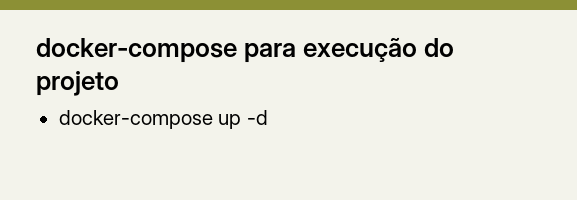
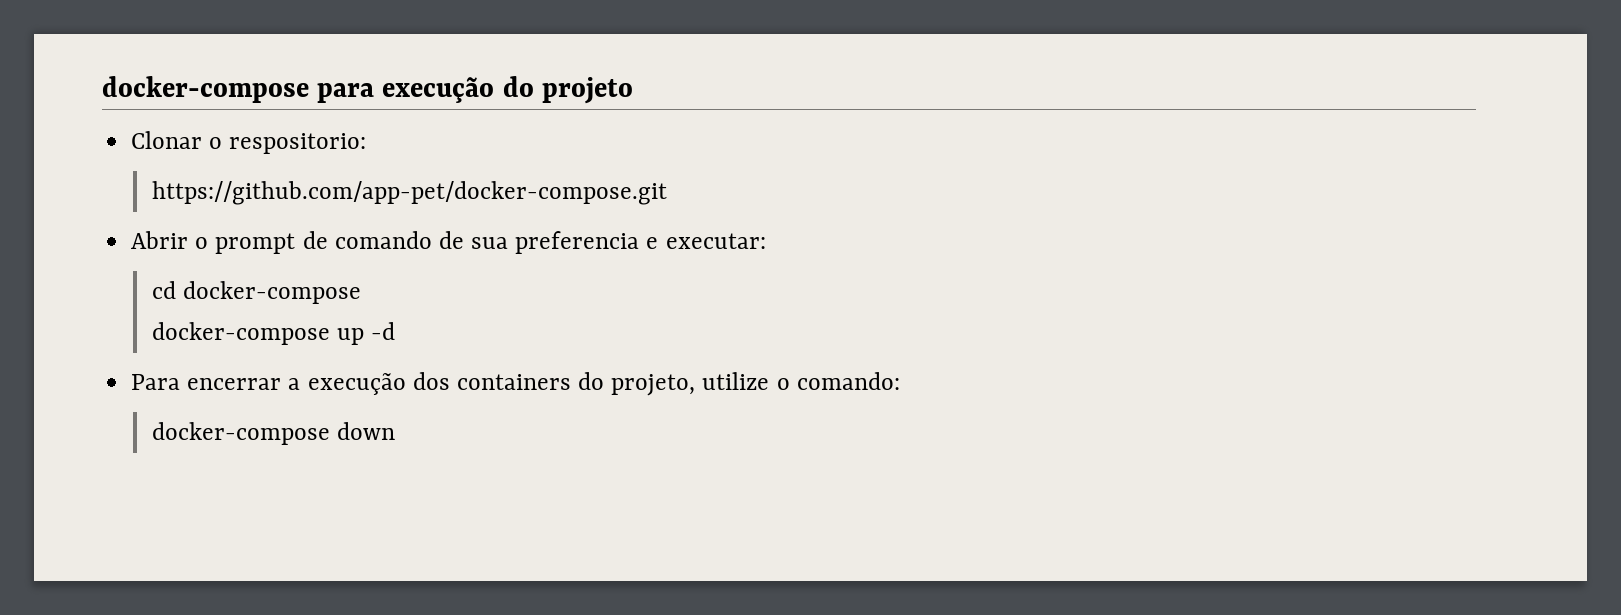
[58,110,268,129] docker-compose up -d -> [131,131,367,154] [151,181,667,205] [131,231,766,254] [151,281,361,304] [151,322,396,345] [131,372,900,396] [151,422,395,445] Clonar o respositorio: // https://github.com/app-pet/docker-compose.git // Abrir o prompt de comando de sua preferencia e executar: // cd docker-compose // docker-compose up -d // Para encerrar a execução dos containers do projeto, utilize o comando: // docker-compose down

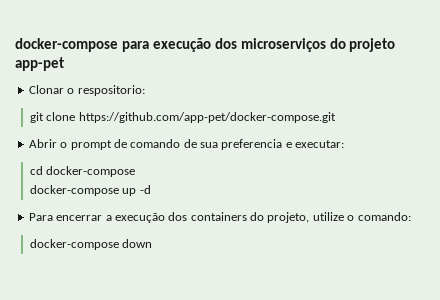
(495, 90) none -> [214,38,326,52] dos microserviços
(633, 90) none -> [15,57,64,71] app-pet
(367, 143) none -> [30,112,76,123] git clone

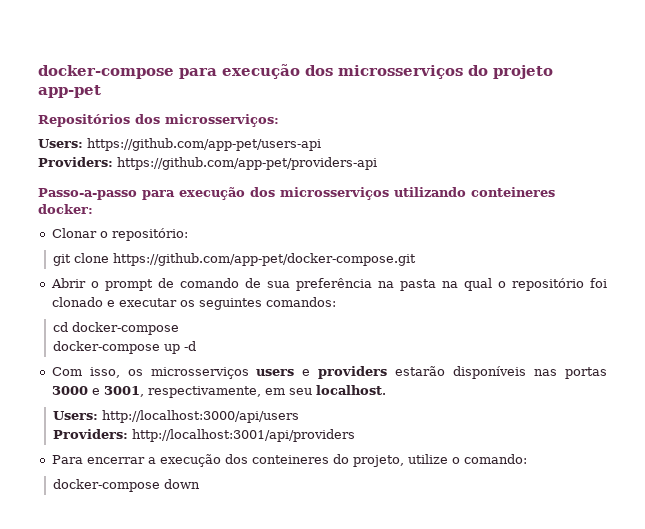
[240,38,326,52] microserviços -> [338,65,463,79] microsserviços
(64, 64) none -> [38,114,279,127] [38,138,321,151] [38,157,377,170] [38,187,555,200] [38,204,93,214] // Repositórios dos microsserviços: // Users: https://github.com/app-pet/users-api // Providers: https://github.com/app-pet/providers-api // Passo-a-passo para execução dos microsserviços utilizando conteineres docker:
[77,85,145,96] respositorio: -> [111,228,188,241] repositório:
[221,139,345,150] preferencia e executar: -> [295,278,608,291] [51,297,336,310] preferência na pasta na qual o repositório foi clonado e executar os seguintes comandos:
(151, 189) none -> [51,366,607,379] [51,385,386,398] [53,410,300,423] [53,429,356,442] // Com isso, os microsserviços users e providers estarão disponíveis nas portas 3000 e 3001, respectivamente, em seu localhost. // Users: http://localhost:3000/api/users // Providers: http://localhost:3001/api/providers
[190,212,247,221] containers -> [251,455,329,464] conteineres

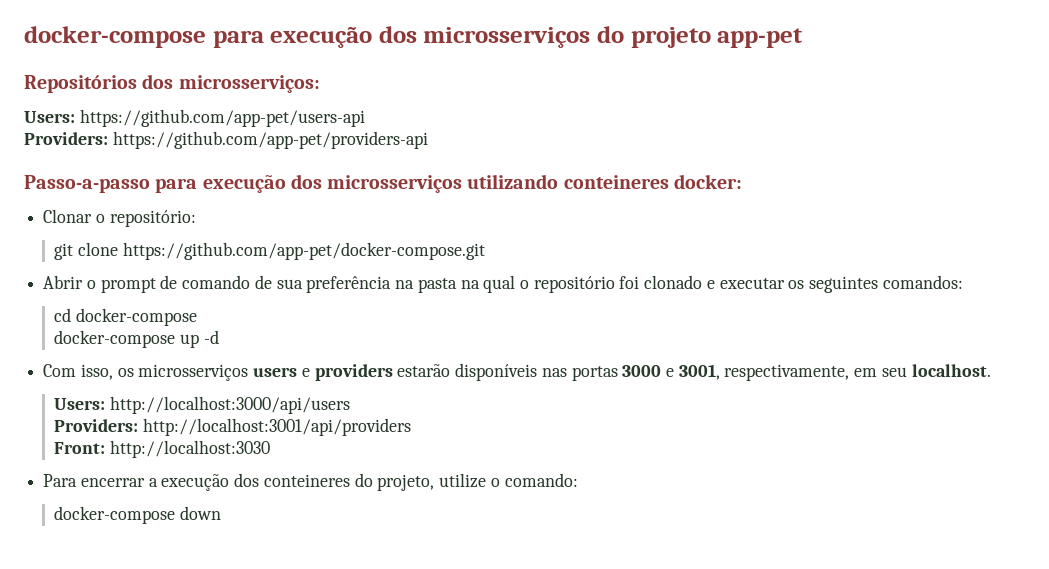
(356, 435) none -> [54,440,270,458] // Front: http://localhost:3030

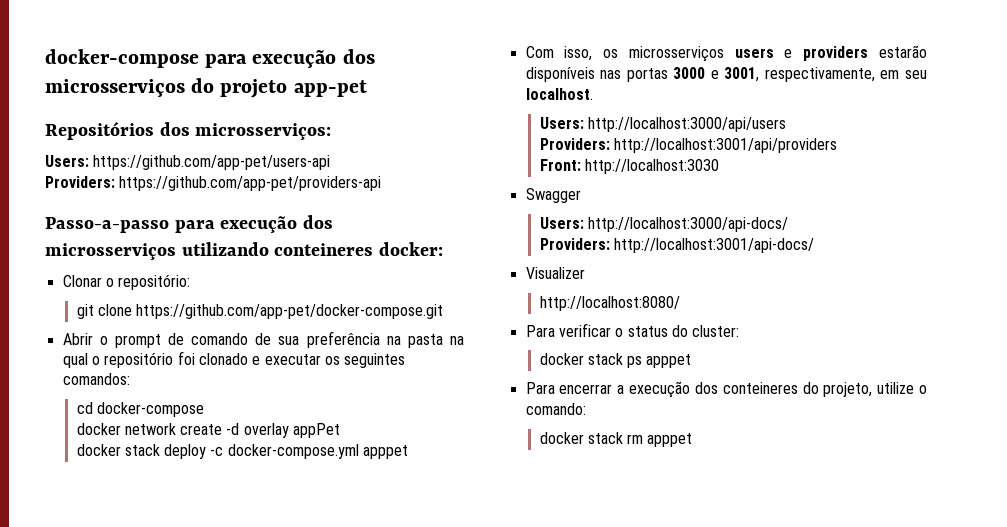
[54,330,219,348] docker-compose up -d -> [76,423,341,438] [76,444,409,459] docker network create -d overlay appPet // docker stack deploy -c docker-compose.yml apppet
(270, 449) none -> [525,188,581,203] [539,217,788,232] [539,238,814,253] [525,267,585,279] [539,296,680,311] [525,323,740,337] [539,353,692,368] // Swagger // Users: http://localhost:3000/api-docs/ // Providers: http://localhost:3001/api-docs/ // Visualizer // http://localhost:8080/ // Para verificar o status do cluster: // docker stack ps apppet
[54,506,221,524] docker-compose down -> [539,432,693,447] docker stack rm apppet

